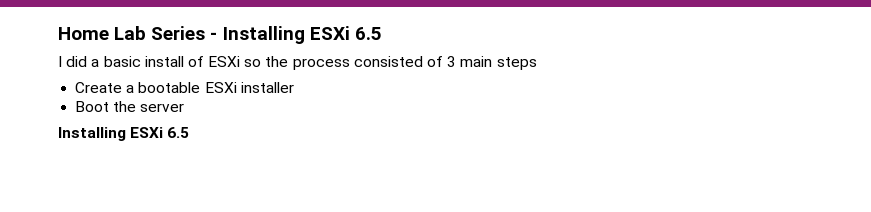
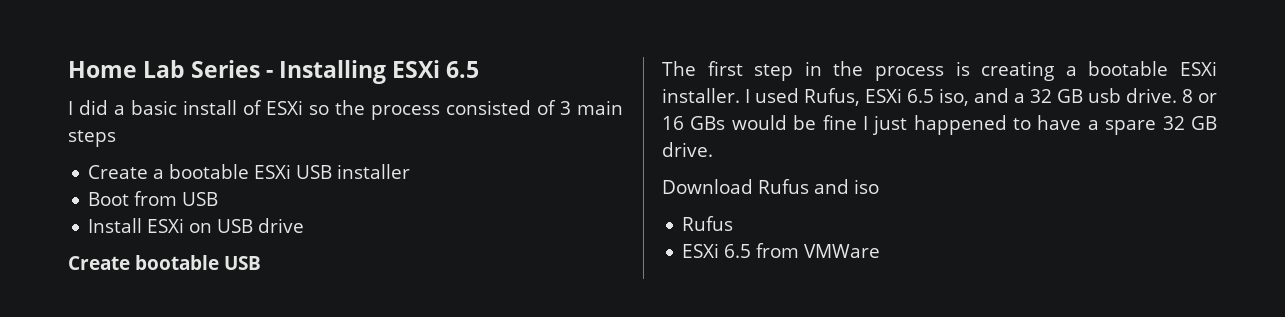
(237, 87) none -> [296,165,333,179] USB
[113,101,185,112] [58,127,190,141] the server // Installing ESXi 6.5 -> [134,191,219,206] [88,218,305,233] [68,255,261,270] [662,61,1217,81] [662,88,1217,106] [662,115,1217,135] [662,142,713,157] [662,179,879,194] [682,216,734,231] [682,243,881,258] from USB // Install ESXi on USB drive // Create bootable USB // The first step in the process is creating a bootable ESXi installer. I used Rufus, ESXi 6.5 iso, and a 32 GB usb drive. 8 or 16 GBs would be fine I just happened to have a spare 32 GB drive. // Download Rufus and iso // Rufus // ESXi 6.5 from VMWare

